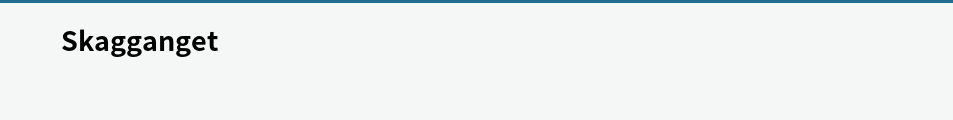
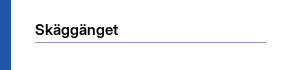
[61,29,218,57] Skagganget -> [35,24,118,38] Skäggänget

